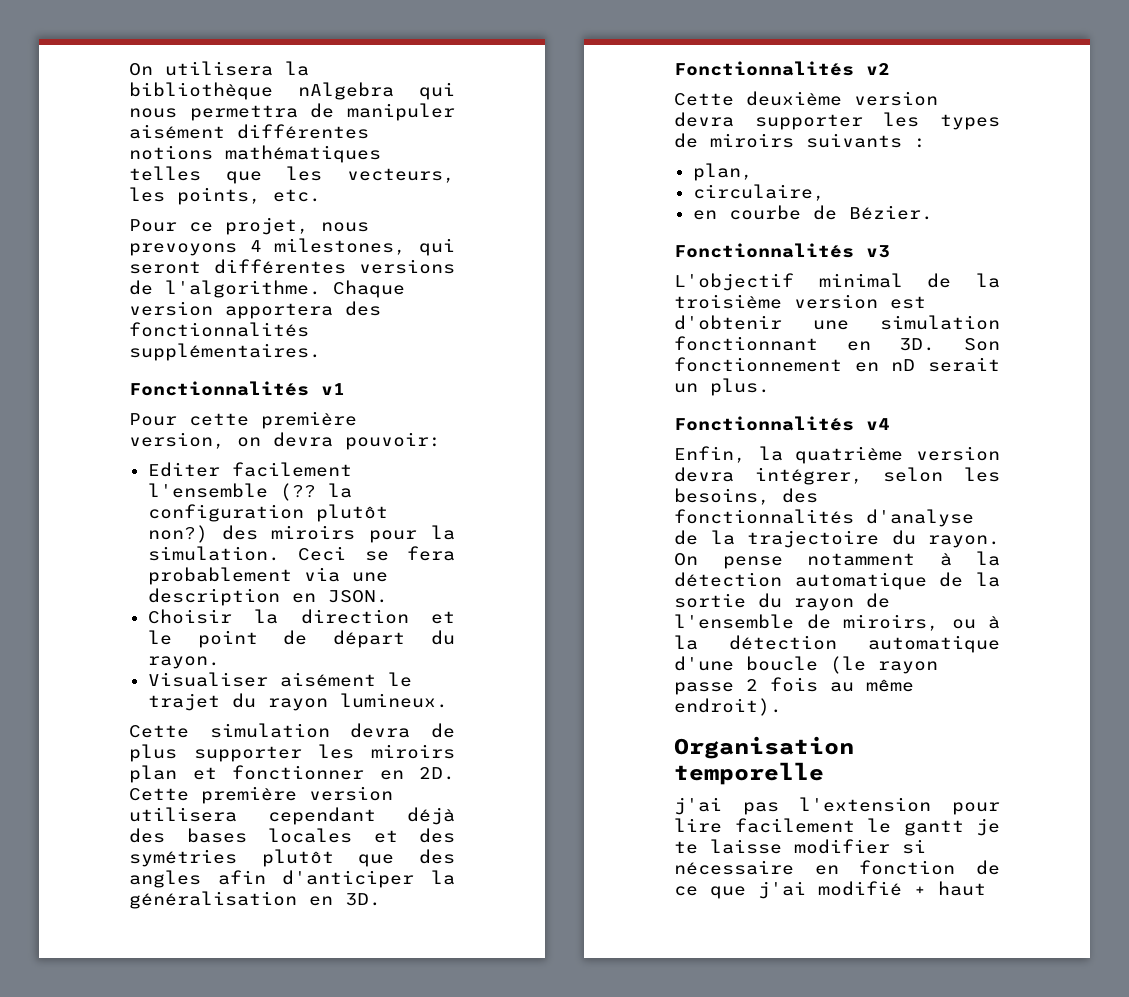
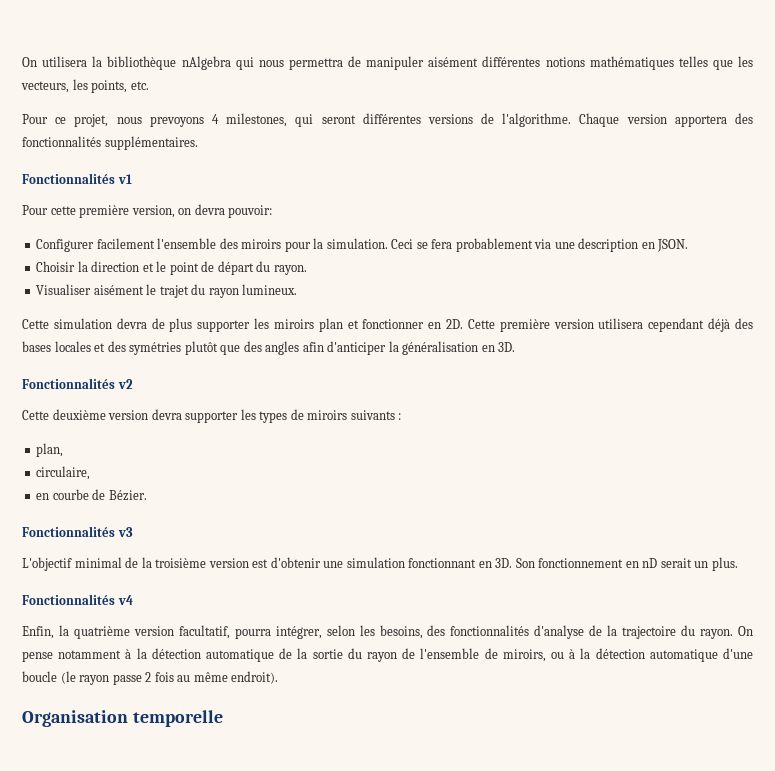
[147,462,220,477] Editer -> [36,239,95,252] Configurer
[279,483,352,501] [147,504,388,522] [147,525,208,543] (?? la configuration plutôt non?) -> (217, 243) none
[674,467,734,482] devra -> [178,625,271,639] facultatif, pourra
[674,797,1000,815] [674,818,1000,836] [674,839,926,854] [674,860,1000,875] [674,881,986,899] // j'ai pas l'extension pour lire facilement le gantt je te laisse modifier si nécessaire en fonction de ce que j'ai modifié + haut -> (223, 718) none

